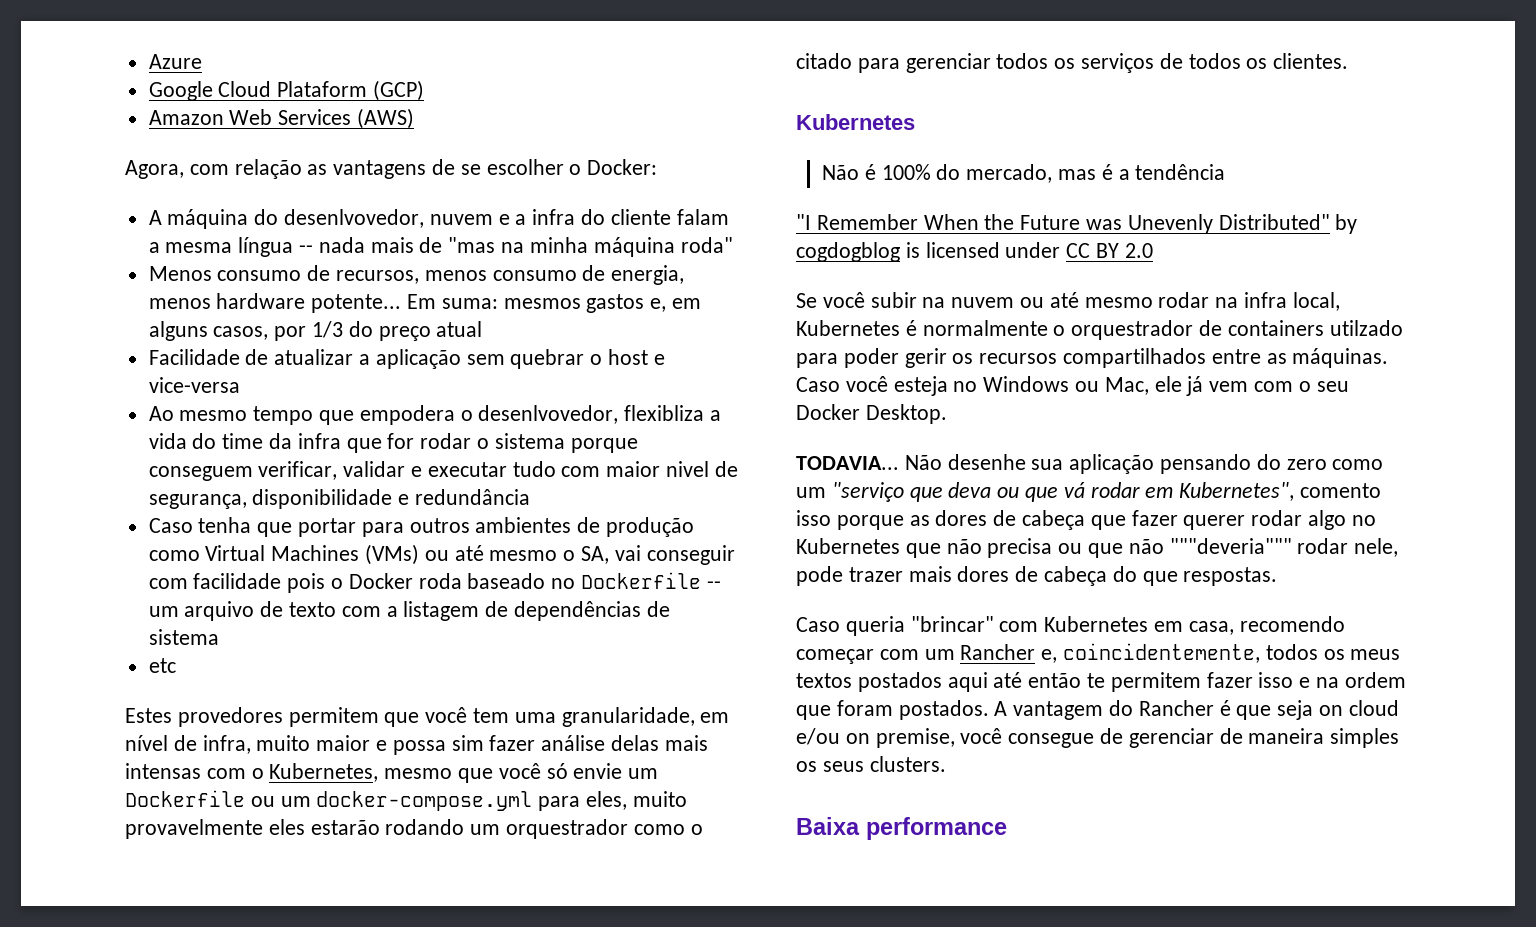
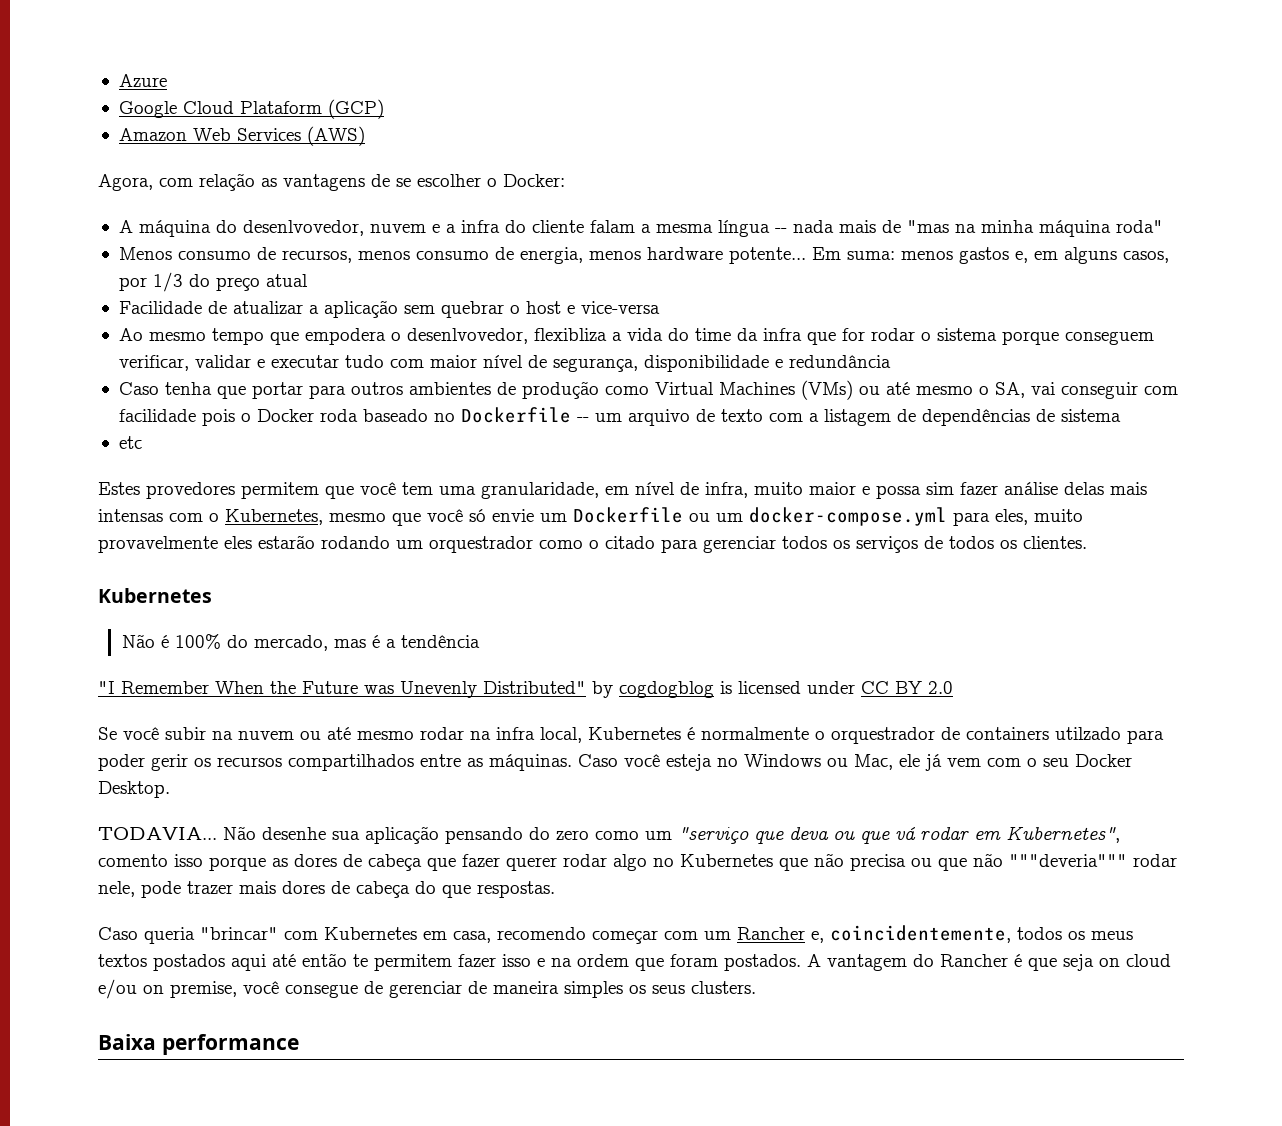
[503,298,581,309] mesmos -> [900,251,953,260] menos
[666,461,710,477] nivel -> [482,355,523,368] nível

